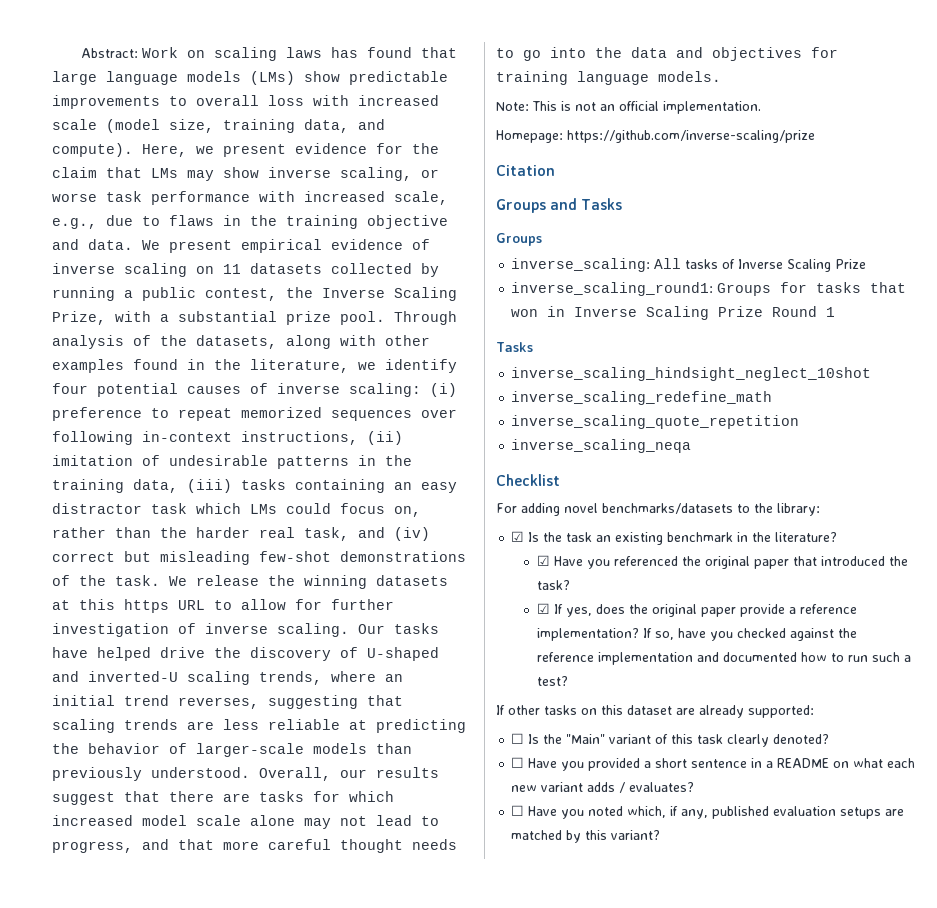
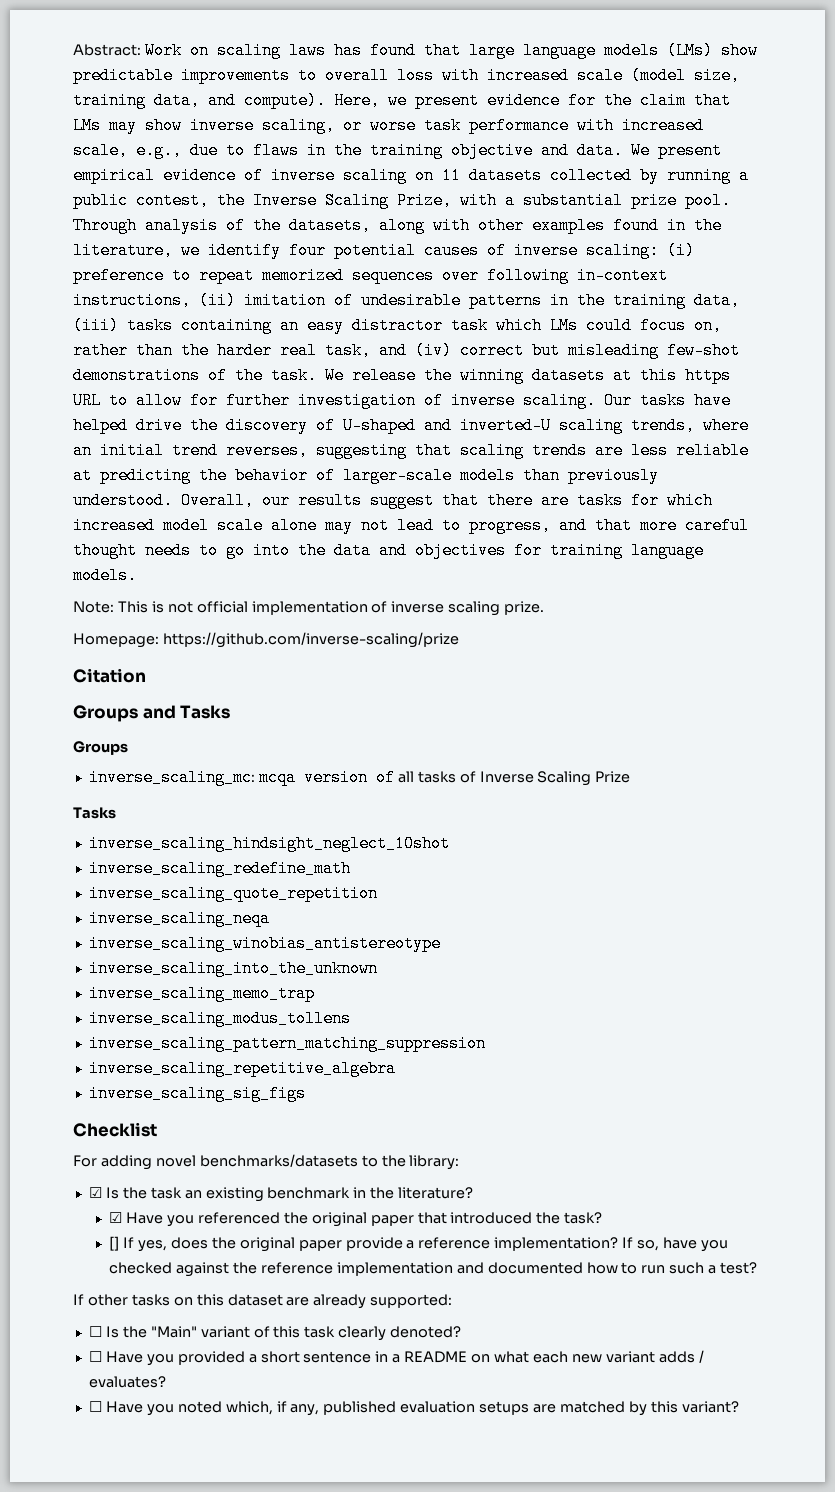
[600,101,761,114] an official implementation. -> [196,601,545,616] official implementation of inverse scaling prize.
[511,258,682,272] inverse_scaling: All -> [88,769,414,786] inverse_scaling_mc: mcqa version of all
[511,282,907,296] [511,306,836,320] // inverse_scaling_round1: Groups for tasks that won in Inverse Scaling Prize Round 1 -> (631, 777) none
(692, 446) none -> [88,935,441,952] [88,960,378,977] [88,985,315,1002] [88,1010,351,1027] [88,1035,486,1052] [88,1060,396,1077] [88,1085,306,1102] // inverse_scaling_winobias_antistereotype // inverse_scaling_into_the_unknown // inverse_scaling_memo_trap // inverse_scaling_modus_tollens // inverse_scaling_pattern_matching_suppression // inverse_scaling_repetitive_algebra // inverse_scaling_sig_figs
[536,603,550,614] ☑ -> [109,1236,120,1251] []

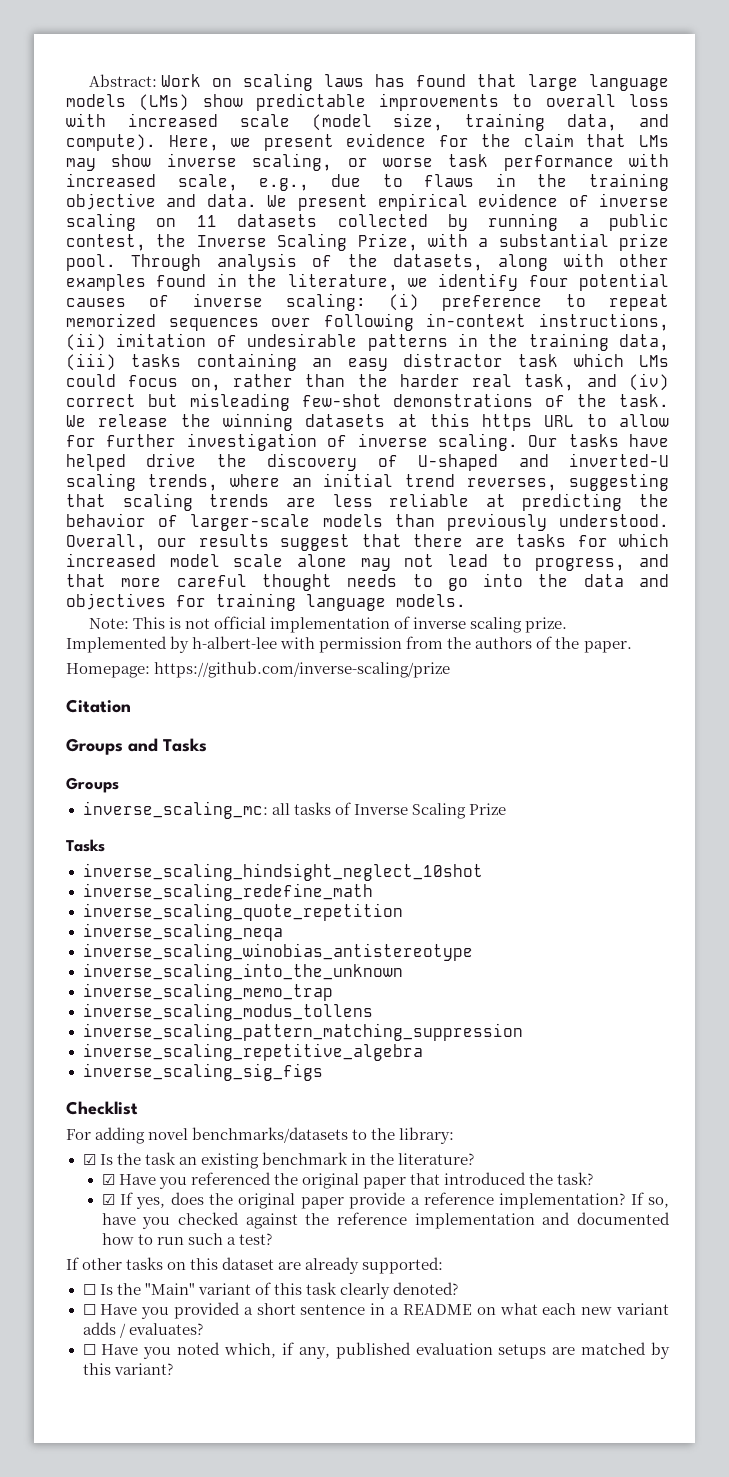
(545, 608) none -> [66,636,632,653] Implemented by h-albert-lee with permission from the authors of the paper.
[258,769,395,786] mcqa version of -> (268, 810) none
[109,1236,120,1251] [] -> [101,1194,115,1205] ☑

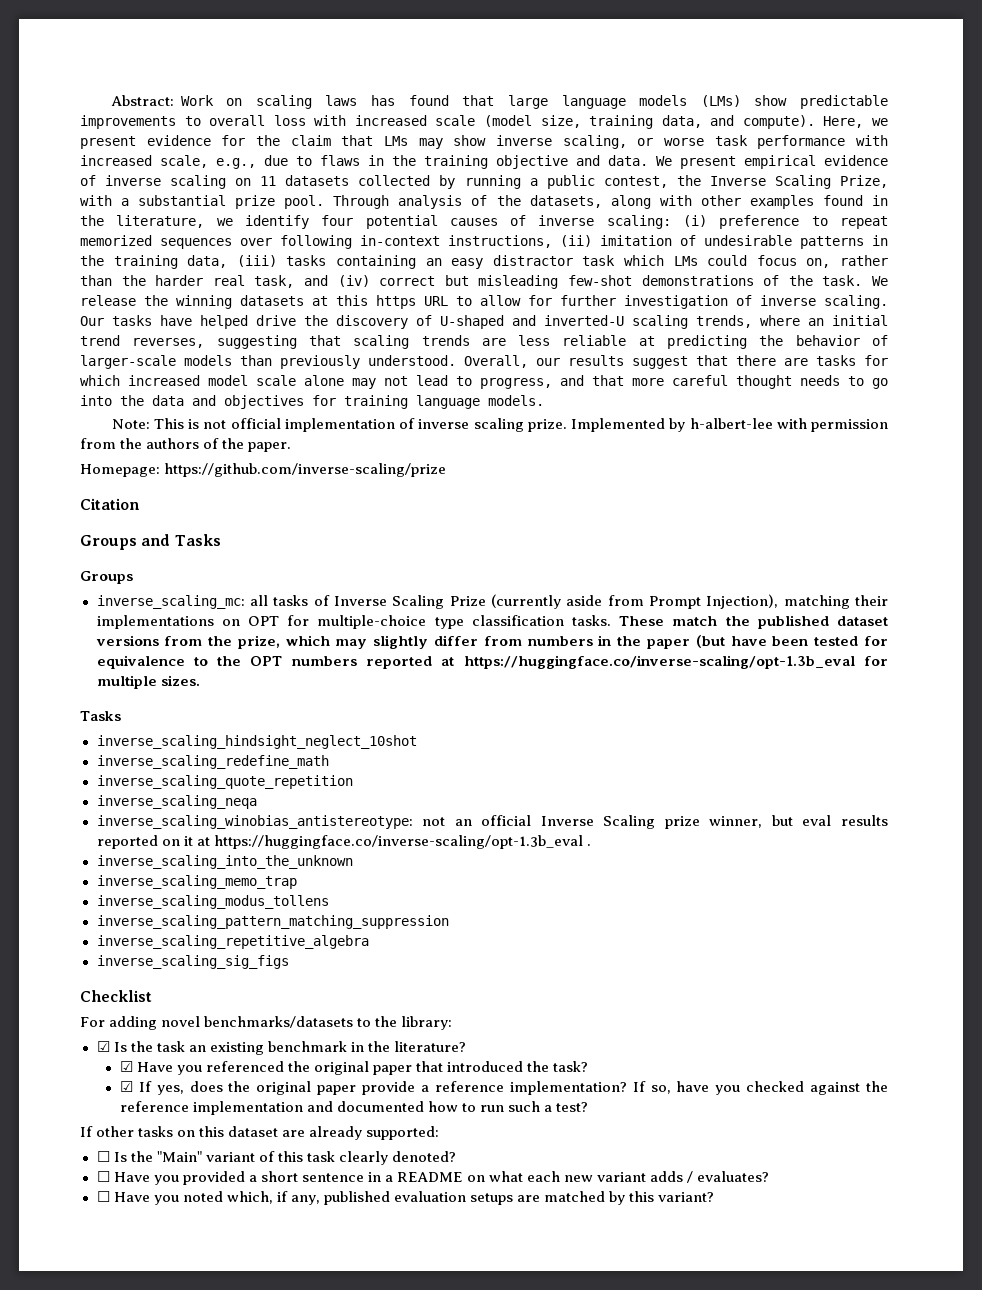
(506, 809) none -> [490,594,888,609] [96,615,889,629] [95,635,888,649] [96,655,888,669] [96,675,200,689] (currently aside from Prompt Injection), matching their implementations on OPT for multiple-choice type classification tasks. These match the published dataset versions from the prize, which may slightly differ from numbers in the paper (but have been tested for equivalence to the OPT numbers reported at https://huggingface.co/inverse-scaling/opt-1.3b_eval for multiple sizes.
[82,943,473,961] inverse_scaling_winobias_antistereotype -> [96,815,888,829] [96,835,591,849] inverse_scaling_winobias_antistereotype: not an official Inverse Scaling prize winner, but eval results reported on it at https://huggingface.co/inverse-scaling/opt-1.3b_eval .

